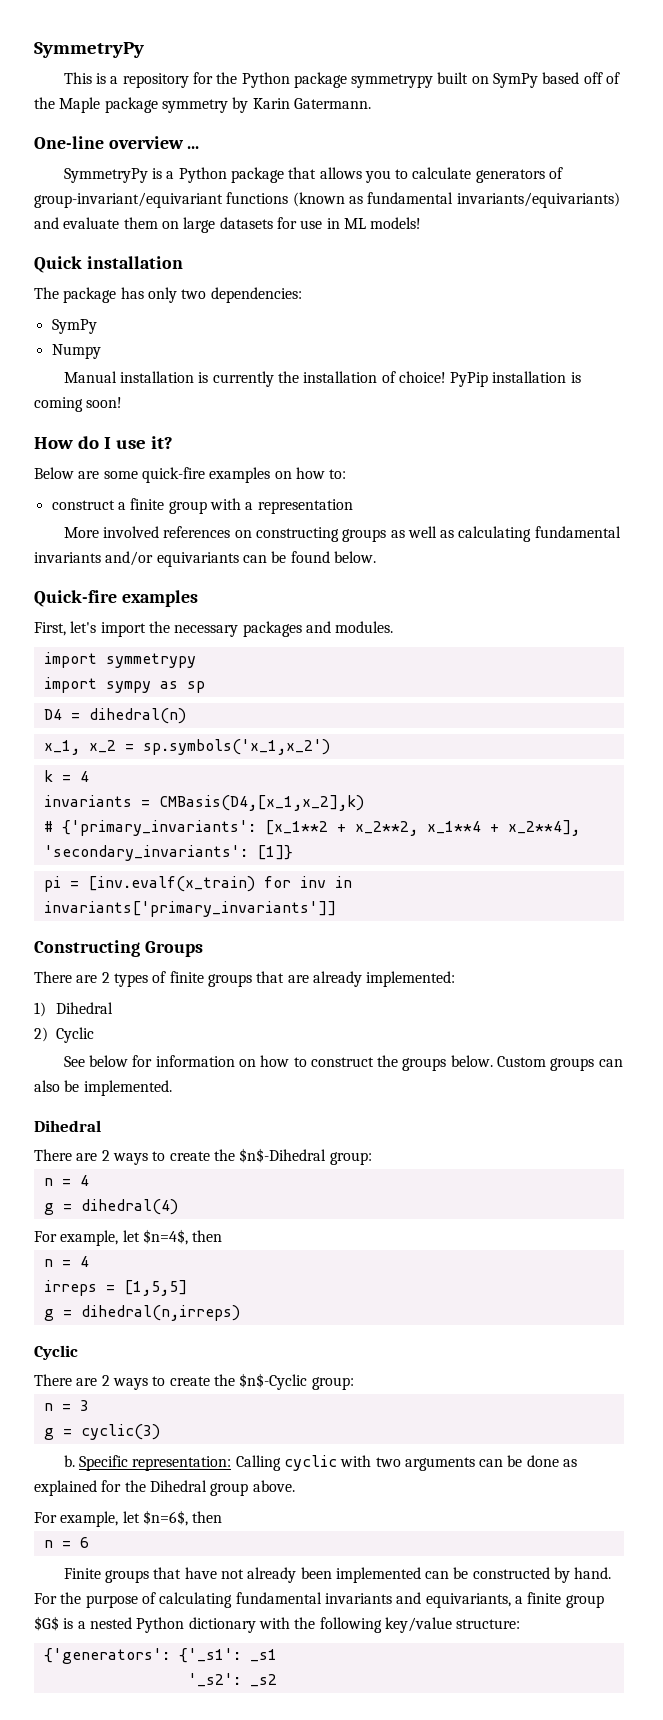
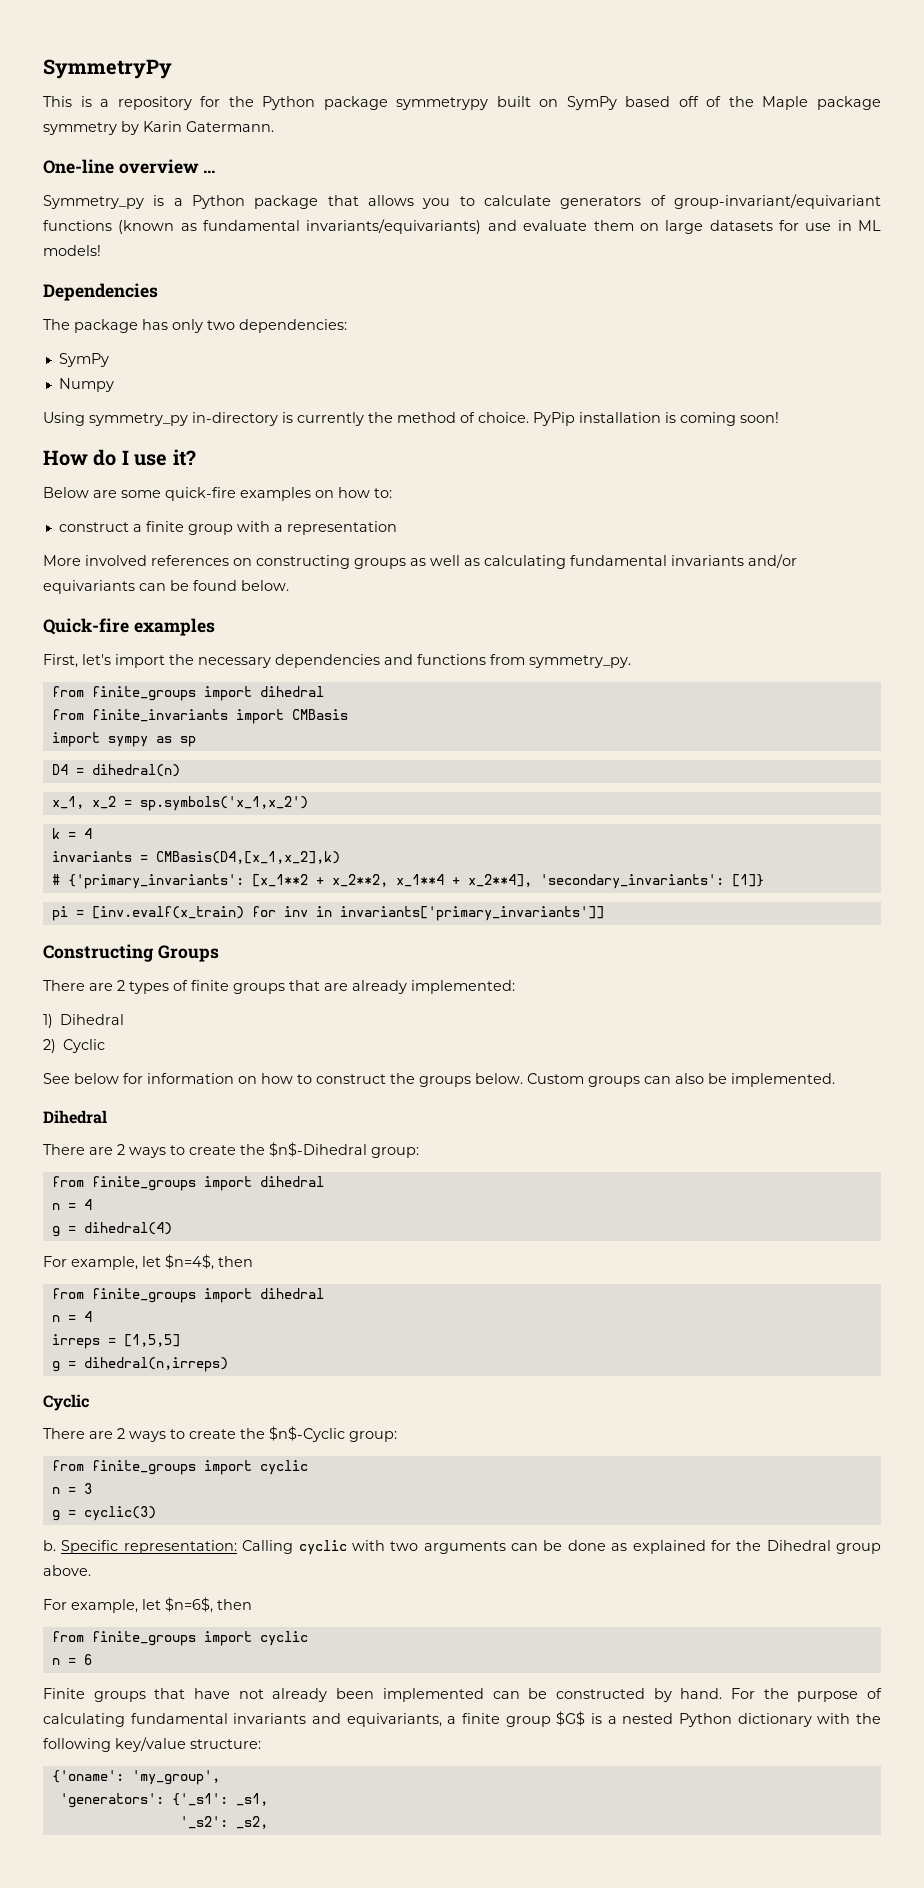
[63,168,148,183] SymmetryPy -> [43,195,144,209] Symmetry_py
[34,256,183,273] Quick installation -> [43,283,158,301] Dependencies
[63,371,446,387] Manual installation is currently the installation of choice! -> [43,412,529,426] Using symmetry_py in-directory is currently the method of choice.
[242,621,394,637] [43,652,196,668] packages and modules. // import symmetrypy -> [275,654,631,668] [51,686,324,701] [51,709,348,724] dependencies and functions from symmetry_py. // from finite_groups import dihedral // from finite_invariants import CMBasis
(372, 1158) none -> [51,1176,324,1191] // from finite_groups import dihedral
(223, 1236) none -> [51,1288,324,1303] // from finite_groups import dihedral
(354, 1383) none -> [51,1460,308,1475] // from finite_groups import cyclic
(223, 1517) none -> [51,1631,308,1646] // from finite_groups import cyclic
[43,1648,277,1664] {'generators': {'_s1': _s1 -> [51,1770,220,1785] [59,1793,268,1808] {'oname': 'my_group', // 'generators': {'_s1': _s1,
[249,1674,277,1687] _s2 -> [235,1816,268,1829] _s2,

